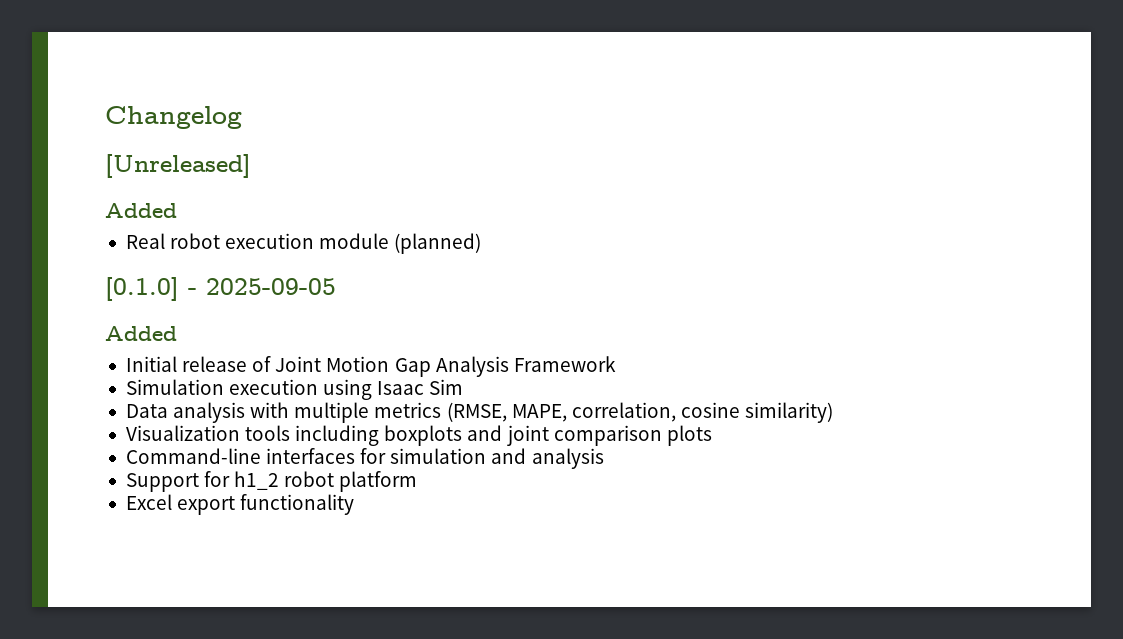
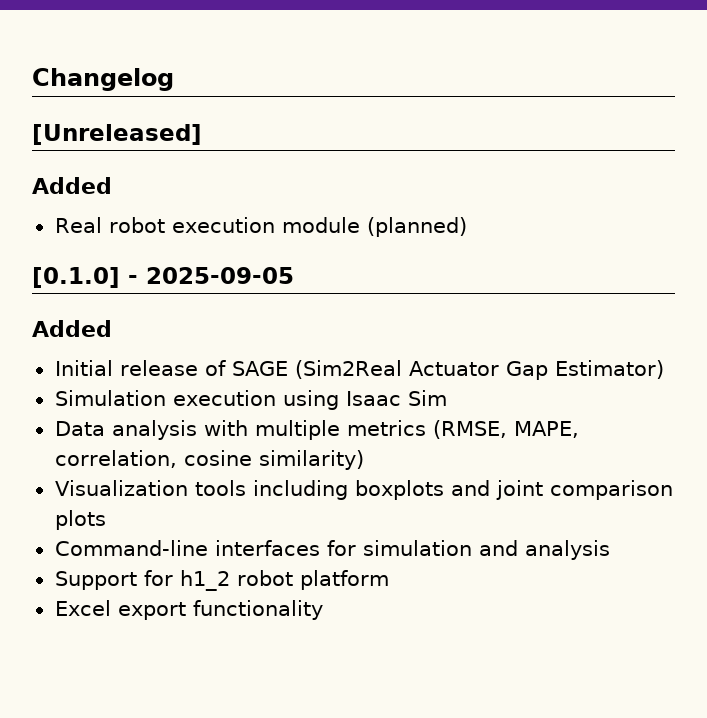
[275,356,616,377] Joint Motion Gap Analysis Framework -> [231,360,664,380] SAGE (Sim2Real Actuator Gap Estimator)

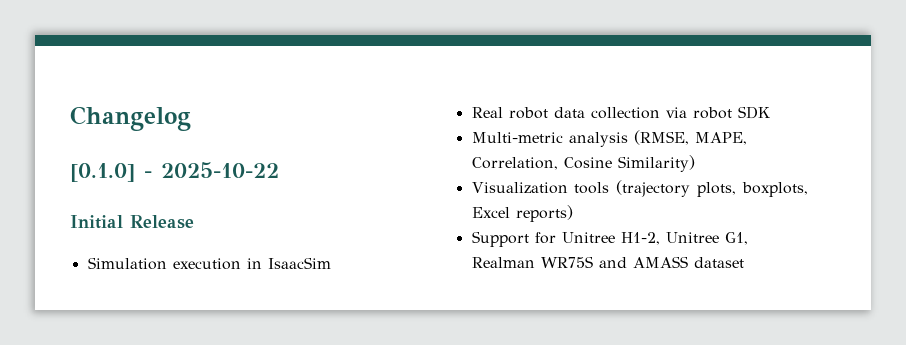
[32,124,202,145] [32,177,112,194] [54,217,467,237] [32,267,294,288] [32,320,112,337] [54,360,664,380] [54,390,447,410] [54,420,579,440] [54,450,364,470] [54,480,673,500] [54,510,106,530] [54,540,610,560] [54,570,389,591] [54,600,323,620] [Unreleased] // Added // Real robot execution module (planned) // [0.1.0] - 2025-09-05 // Added // Initial release of SAGE (Sim2Real Actuator Gap Estimator) // Simulation execution using Isaac Sim // Data analysis with multiple metrics (RMSE, MAPE, correlation, cosine similarity) // Visualization tools including boxplots and joint comparison plots // Command-line interfaces for simulation and analysis // Support for h1_2 robot platform // Excel export functionality -> [70,162,279,182] [70,215,194,229] [87,257,331,270] [471,106,770,119] [471,130,747,147] [471,155,695,172] [471,180,808,197] [471,205,573,222] [471,231,748,247] [471,256,744,268] [0.1.0] - 2025-10-22 // Initial Release // Simulation execution in IsaacSim // Real robot data collection via robot SDK // Multi-metric analysis (RMSE, MAPE, Correlation, Cosine Similarity) // Visualization tools (trajectory plots, boxplots, Excel reports) // Support for Unitree H1-2, Unitree G1, Realman WR75S and AMASS dataset

